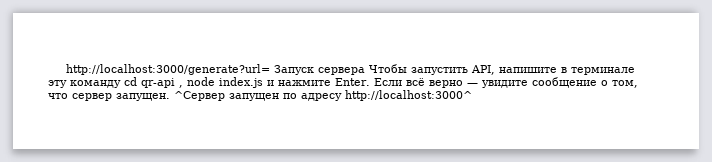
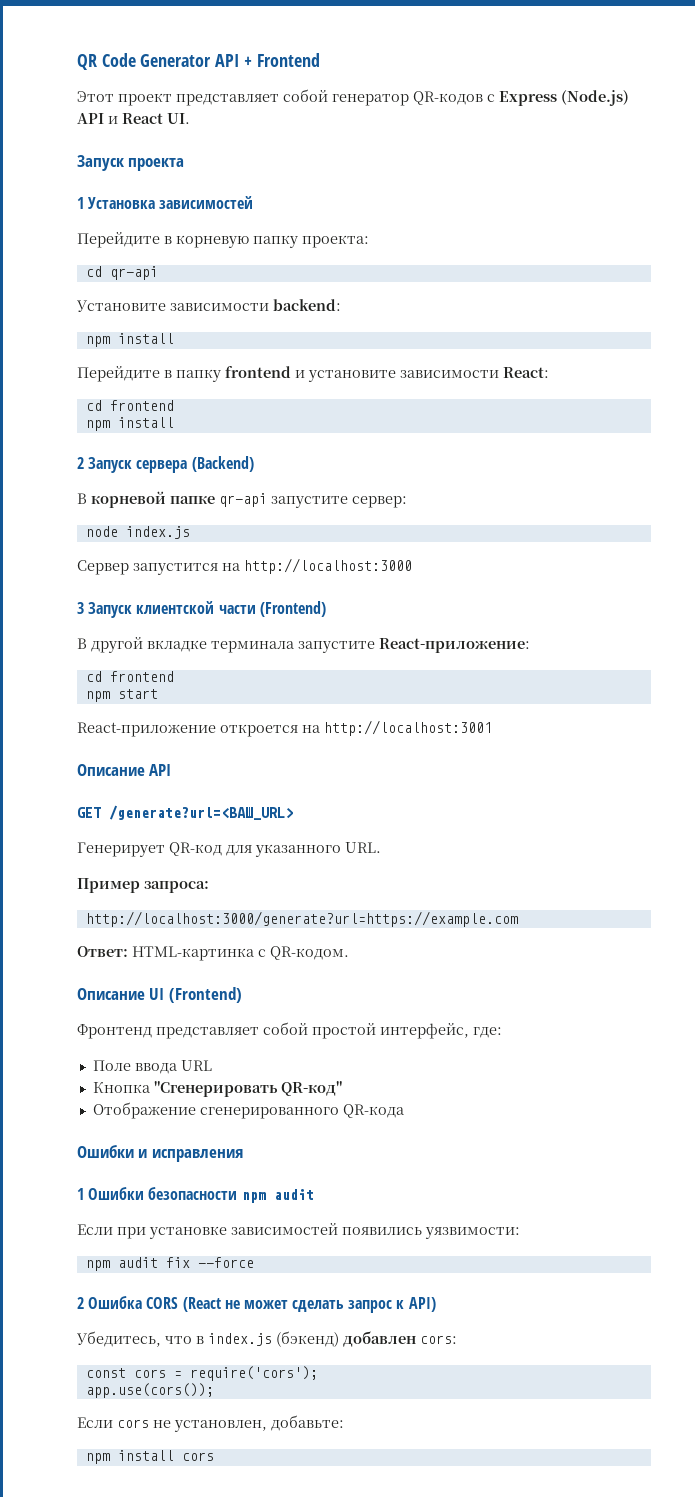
[66,64,636,75] [48,77,638,88] [48,90,472,101] http://localhost:3000/generate?url= Запуск сервера Чтобы запустить API, напишите в терминале эту команду cd qr-api , node index.js и нажмите Enter. Если всё верно — увидите сообщение о том, что сервер запущен. ^Сервер запущен по адресу http://localhost:3000^ -> [77,53,320,70] [77,89,629,106] [77,113,190,124] [77,155,185,171] [77,196,254,209] [77,232,369,248] [85,266,158,280] [76,299,341,312] [85,333,174,347] [77,366,549,382] [85,400,174,411] [85,417,174,431] [77,456,254,473] [77,491,407,508] [85,526,190,539] [77,558,412,575] [77,601,326,618] [77,637,530,653] [85,671,174,682] [85,689,158,702] [77,720,492,737] [77,764,172,776] [77,805,293,820] [77,842,381,857] [77,878,209,893] [85,911,518,927] [77,946,349,961] [77,987,242,1003] [77,1022,502,1039] [92,1060,212,1074] [92,1081,342,1097] [92,1102,404,1119] [77,1145,243,1162] [77,1187,314,1203] [77,1223,520,1239] [85,1257,254,1271] [77,1296,436,1313] [76,1331,457,1347] [85,1366,318,1381] [85,1383,214,1398] [77,1415,344,1432] [85,1450,214,1464] QR Code Generator API + Frontend // Этот проект представляет собой генератор QR-кодов с Express (Node.js) API и React UI. // Запуск проекта // 1 Установка зависимостей // Перейдите в корневую папку проекта: // cd qr-api // Установите зависимости backend: // npm install // Перейдите в папку frontend и установите зависимости React: // cd frontend // npm install // 2 Запуск сервера (Backend) // В корневой папке qr-api запустите сервер: // node index.js // Сервер запустится на http://localhost:3000 // 3 Запуск клиентской части (Frontend) // В другой вкладке терминала запустите React-приложение: // cd frontend // npm start // React-приложение откроется на http://localhost:3001 // Описание API // GET /generate?url=<ВАШ_URL> // Генерирует QR-код для указанного URL. // Пример запроса: // http://localhost:3000/generate?url=https://example.com // Ответ: HTML-картинка с QR-кодом. // Описание UI (Frontend) // Фронтенд представляет собой простой интерфейс, где: // Поле ввода URL // Кнопка "Сгенерировать QR-код" // Отображение сгенерированного QR-кода // Ошибки и исправления // 1 Ошибки безопасности npm audit // Если при установке зависимостей появились уязвимости: // npm audit fix --force // 2 Ошибка CORS (React не может сделать запрос к API) // Убедитесь, что в index.js (бэкенд) добавлен cors: // const cors = require('cors'); // app.use(cors()); // Если cors не установлен, добавьте: // npm install cors

